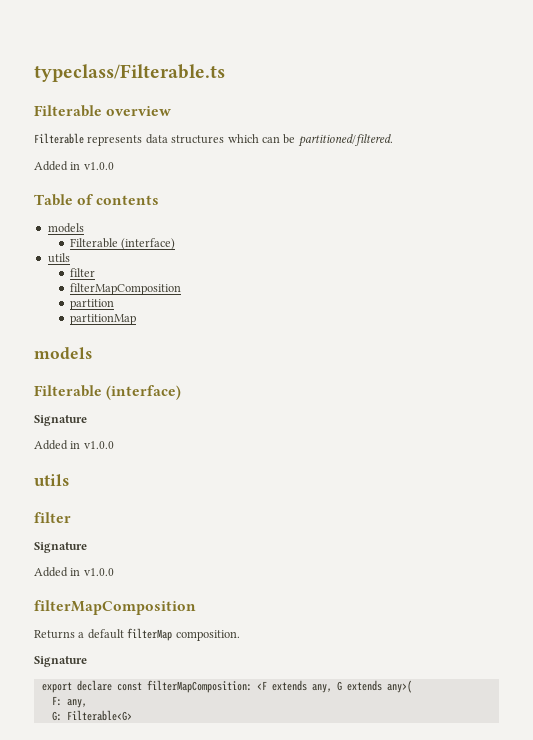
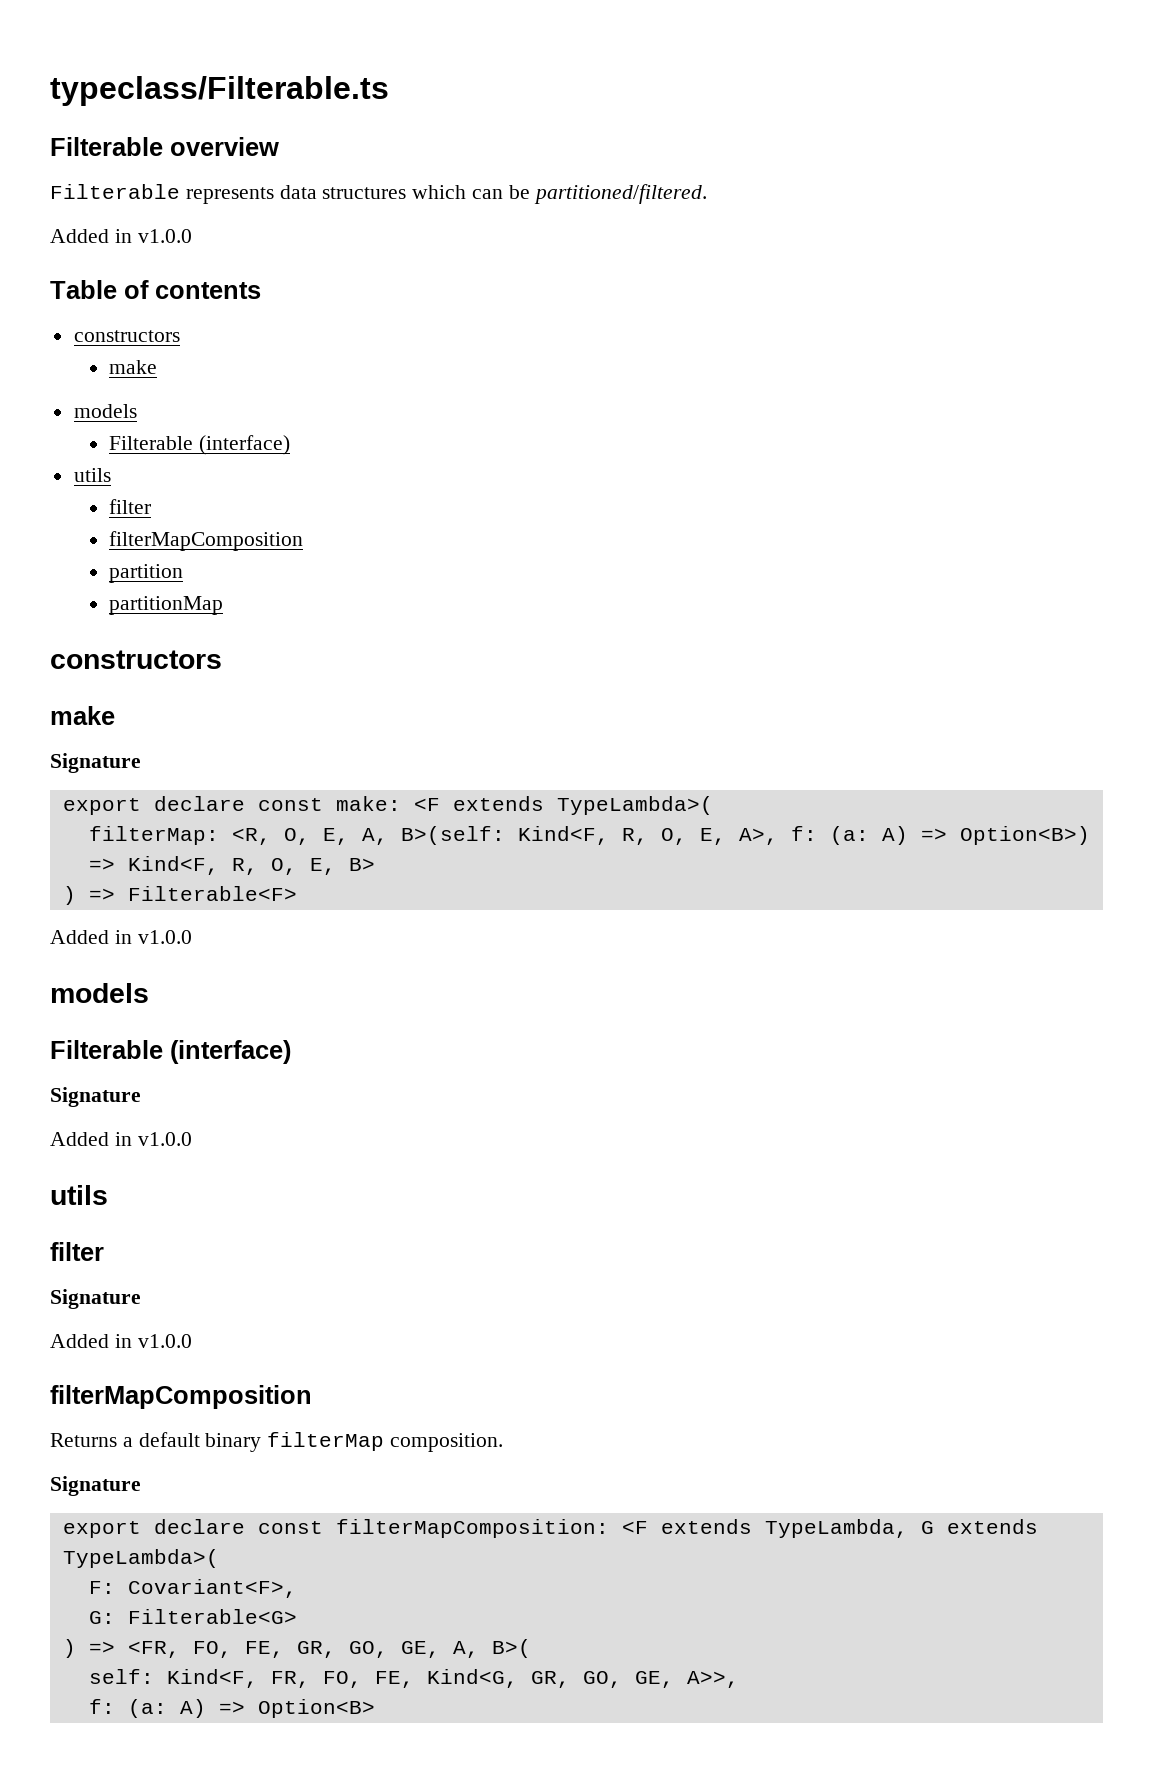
(160, 200) none -> [73,330,180,342] [109,360,158,374] // constructors // make
(136, 319) none -> [50,650,222,669] [50,706,115,725] [50,753,141,773] [62,796,713,815] [88,826,1090,845] [88,856,375,875] [62,886,297,905] [50,930,192,944] // constructors // make // Signature // export declare const make: <F extends TypeLambda>( // filterMap: <R, O, E, A, B>(self: Kind<F, R, O, E, A>, f: (a: A) => Option<B>) => Kind<F, R, O, E, B> // ) => Filterable<F> // Added in v1.0.0
(124, 634) none -> [205,1433,262,1452] binary
[311,684,332,693] any, -> [764,1519,908,1538] TypeLambda,
[386,680,412,693] any>( -> [62,1549,219,1568] TypeLambda>(
[66,699,87,708] any, -> [127,1579,297,1598] Covariant<F>,
(132, 715) none -> [62,1639,531,1658] [88,1669,739,1688] [88,1699,375,1718] // ) => <FR, FO, FE, GR, GO, GE, A, B>( // self: Kind<F, FR, FO, FE, Kind<G, GR, GO, GE, A>>, // f: (a: A) => Option<B>

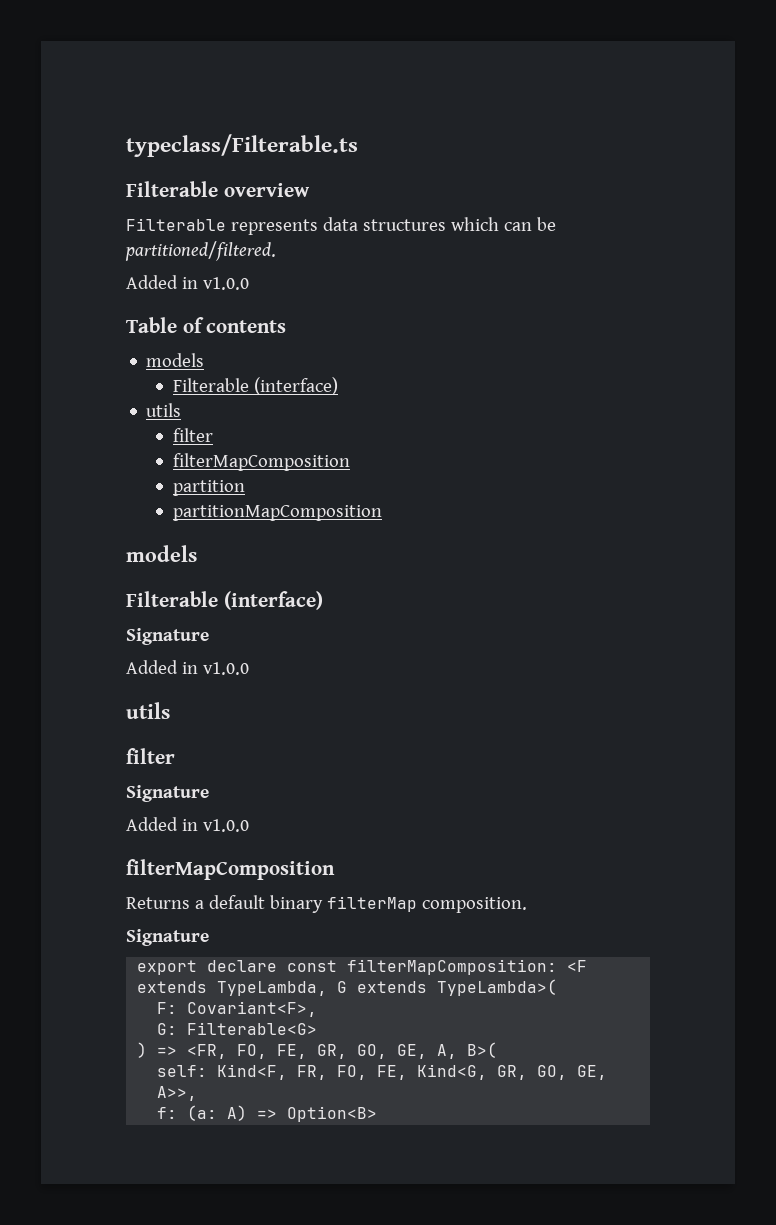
[73,330,180,342] [109,360,158,374] // constructors // make -> (287, 326) none
[109,596,224,615] [50,650,222,669] [50,706,115,725] [50,753,141,773] [62,796,713,815] [88,826,1090,845] [88,856,375,875] [62,886,297,905] [50,930,192,944] partitionMap // constructors // make // Signature // export declare const make: <F extends TypeLambda>( // filterMap: <R, O, E, A, B>(self: Kind<F, R, O, E, A>, f: (a: A) => Option<B>) => Kind<F, R, O, E, B> // ) => Filterable<F> // Added in v1.0.0 -> [172,505,382,521] partitionMapComposition

